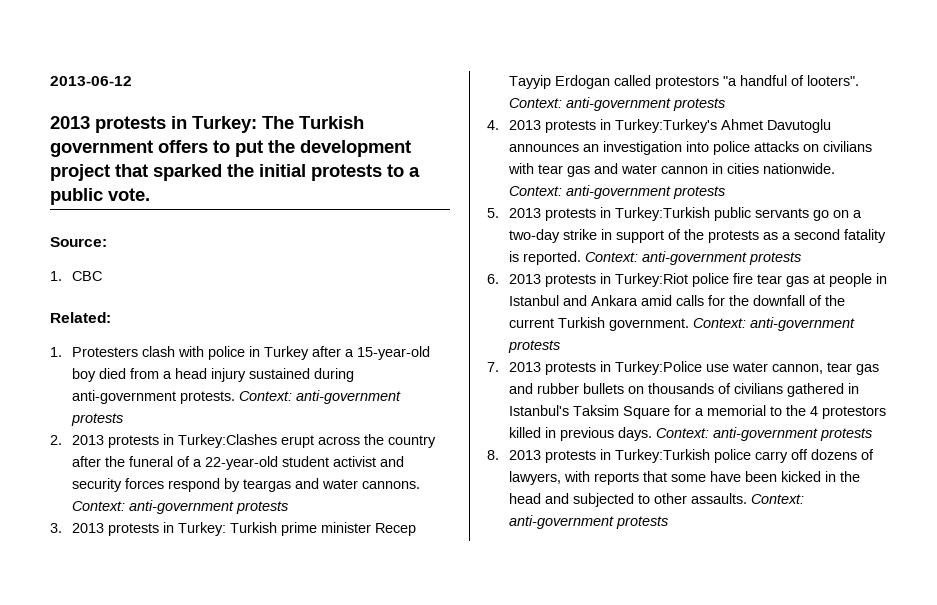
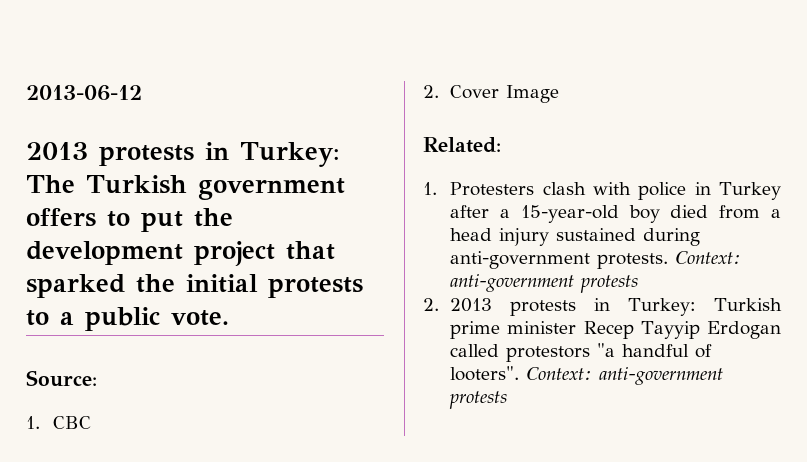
(102, 276) none -> [423,85,560,103] // 2. Cover Image
[177,434,436,448] [71,456,404,470] [71,478,420,492] [71,500,288,514] [50,522,174,536] Turkey:Clashes erupt across the country after the funeral of a 22-year-old student activist and security forces respond by teargas and water cannons. Context: anti-government protests // 3. 2013 protests in -> (611, 304) none
[487,119,831,133] [508,141,872,155] [507,163,835,177] [508,185,725,199] [487,207,862,221] [508,229,886,243] [508,251,801,265] [487,273,887,287] [508,295,845,306] [508,317,855,331] [507,340,560,353] [487,361,879,375] [508,383,859,397] [508,405,886,419] [508,427,872,441] [487,449,874,463] [508,471,860,485] [508,493,804,507] [508,515,668,529] // 4. 2013 protests in Turkey:Turkey's Ahmet Davutoglu announces an investigation into police attacks on civilians with tear gas and water cannon in cities nationwide. Context: anti-government protests // 5. 2013 protests in Turkey:Turkish public servants go on a two-day strike in support of the protests as a second fatality is reported. Context: anti-government protests // 6. 2013 protests in Turkey:Riot police fire tear gas at people in Istanbul and Ankara amid calls for the downfall of the current Turkish government. Context: anti-government protests // 7. 2013 protests in Turkey:Police use water cannon, tear gas and rubber bullets on thousands of civilians gathered in Istanbul's Taksim Square for a memorial to the 4 protestors killed in previous days. Context: anti-government protests // 8. 2013 protests in Turkey:Turkish police carry off dozens of lawyers, with reports that some have been kicked in the head and subjected to other assaults. Context: anti-government protests -> (508, 400) none

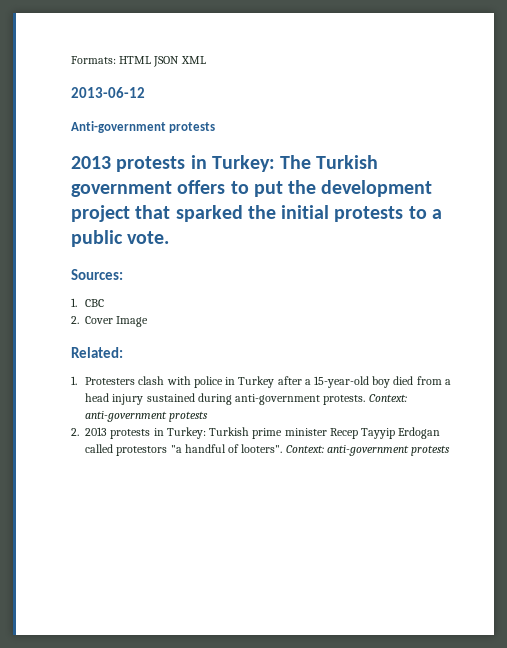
(26, 93) none -> [71,56,206,67] Formats: HTML JSON XML //
(142, 93) none -> [71,121,216,133] // Anti-government protests
[26,370,97,387] Source: -> [71,269,123,280] Sources:

